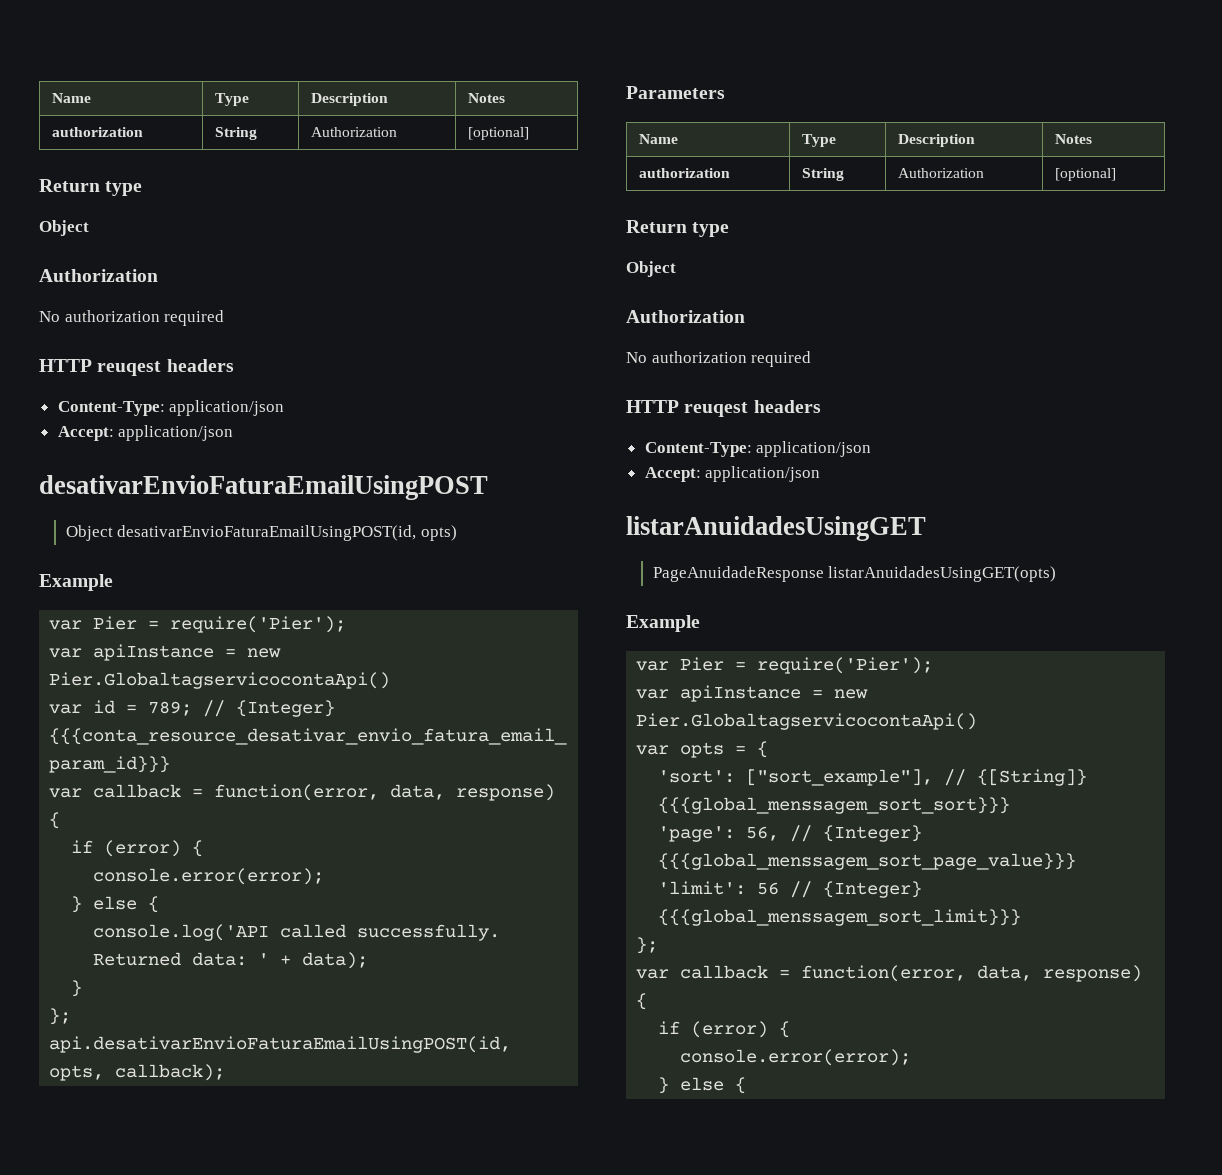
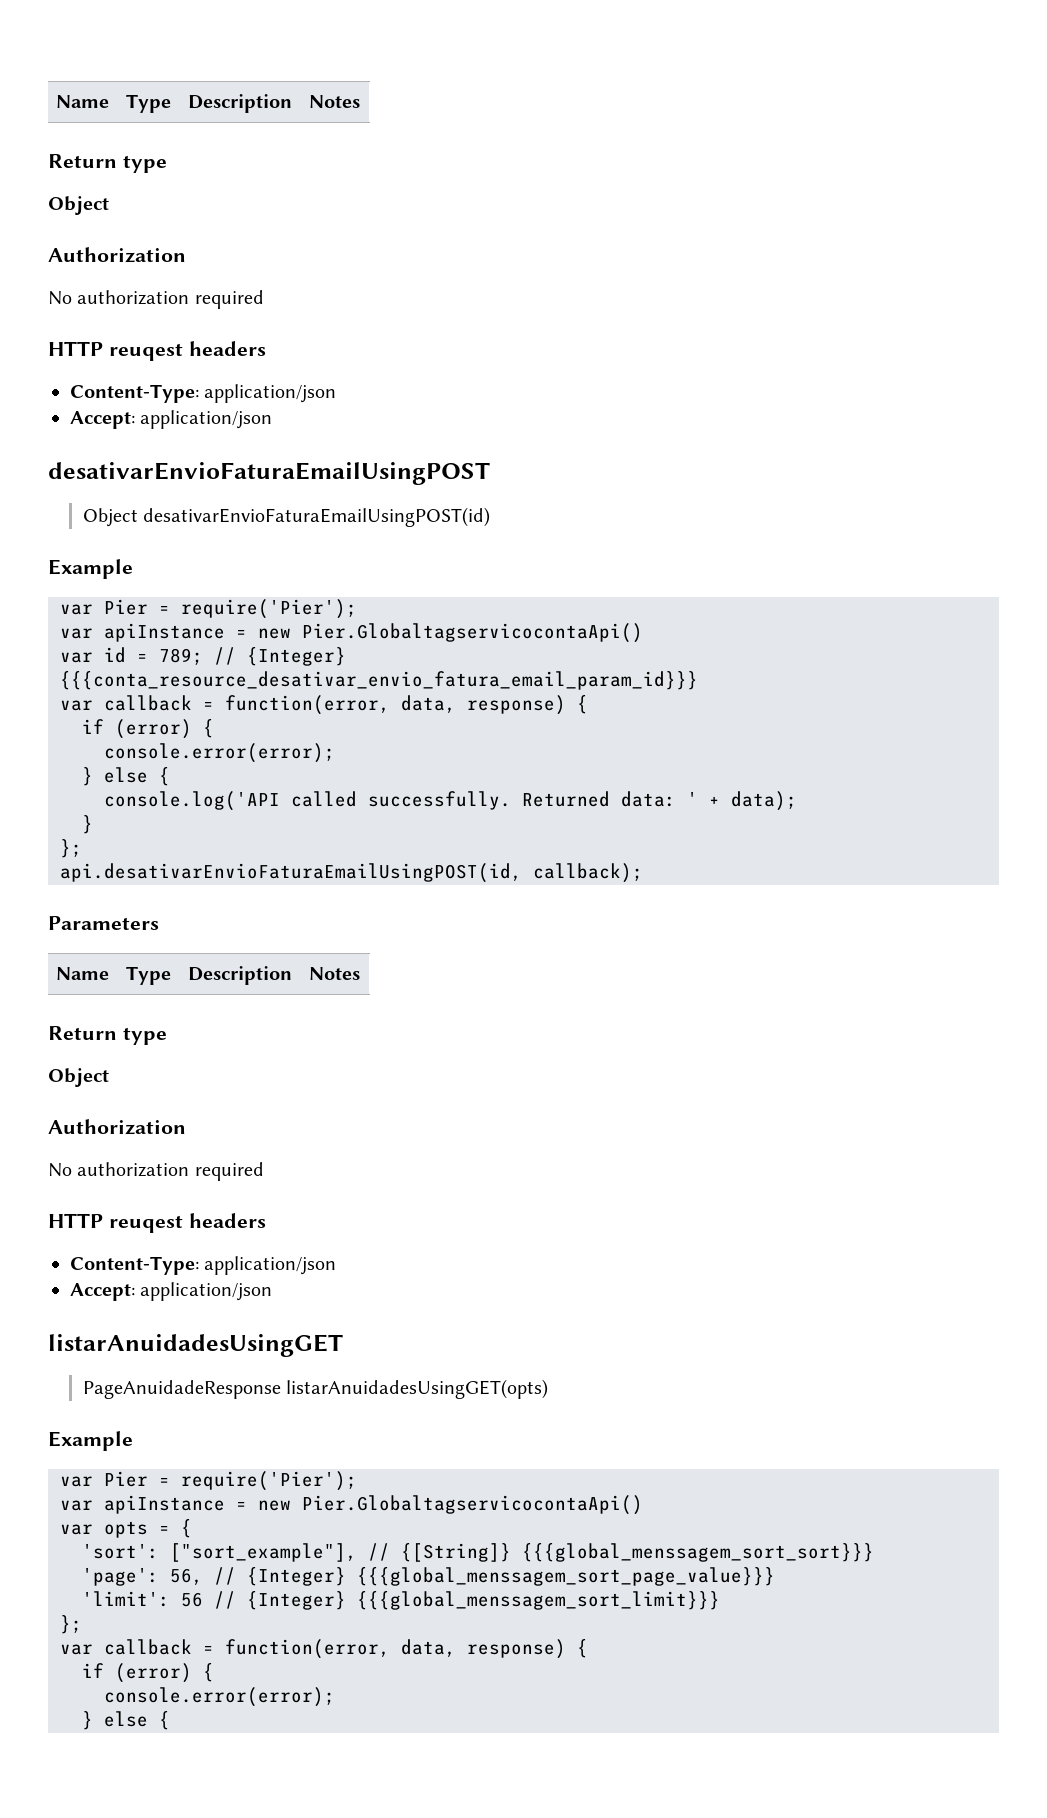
[51,93,91,103] [214,93,249,106] [310,93,388,106] [467,93,505,103] [51,127,143,137] [214,127,257,140] [310,127,397,137] [467,127,529,140] Name | Type | Description | Notes // authorization | String | Authorization | [optional] -> [56,95,110,108] [126,94,172,113] [188,94,293,113] [309,95,361,108] Name | Type | Description | Notes
[117,525,457,541] desativarEnvioFaturaEmailUsingPOST(id, opts) -> [143,507,491,527] desativarEnvioFaturaEmailUsingPOST(id)
[49,1065,105,1081] opts, -> (522, 873) none
[638,168,730,178] [801,168,844,181] [897,168,984,178] [1054,168,1116,181] // authorization | String | Authorization | [optional] -> (361, 973) none

